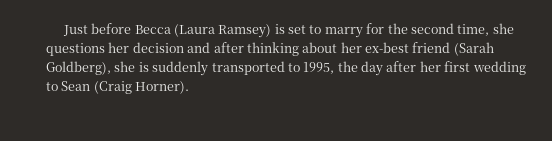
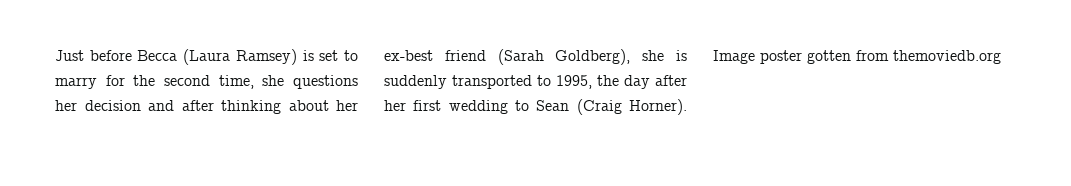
(190, 87) none -> [713,50,1001,64] Image poster gotten from themoviedb.org

